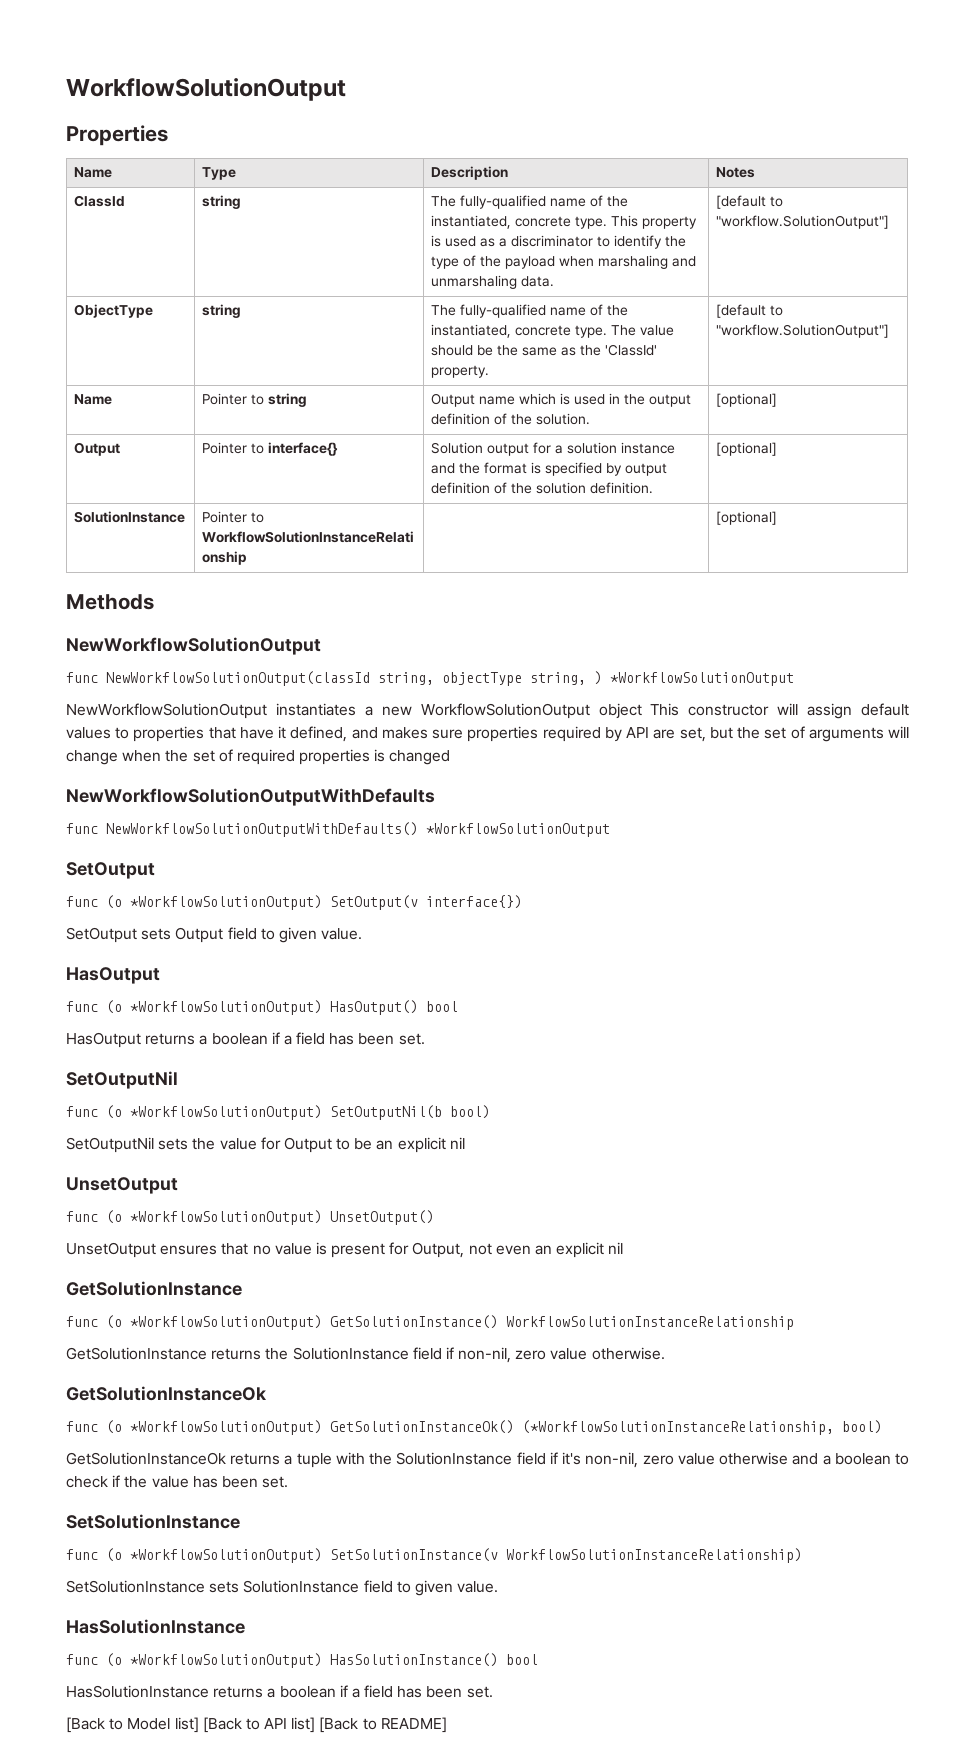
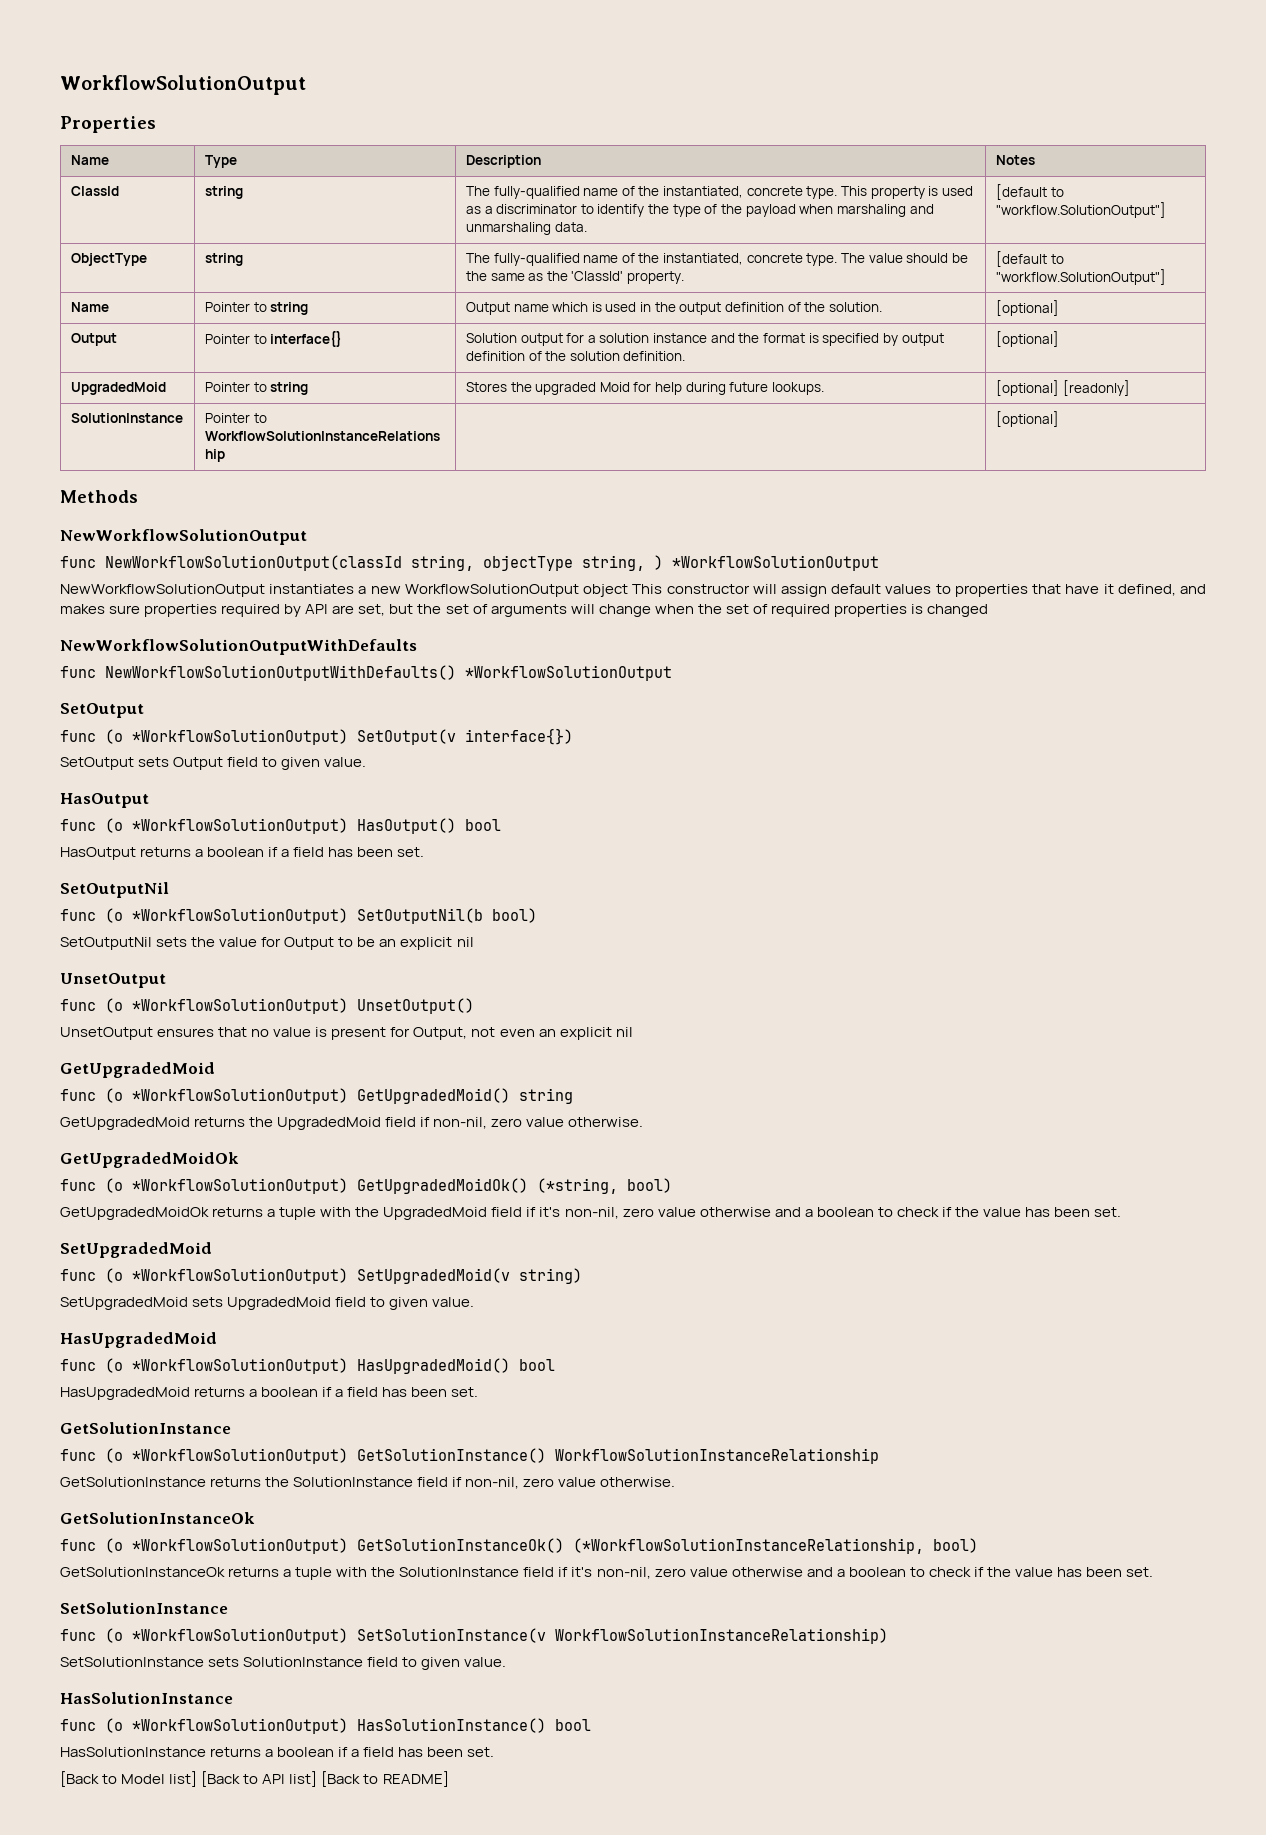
(778, 449) none -> [70,382,166,395] [204,382,309,395] [465,382,825,395] [995,380,1130,396] // UpgradedMoid | Pointer to string | Stores the upgraded Moid for help during future lookups. | [optional] [readonly]
(624, 1248) none -> [60,1062,215,1078] [60,1088,573,1104] [60,1117,644,1130] [60,1152,239,1168] [60,1178,672,1194] [60,1207,1122,1220] [60,1242,212,1258] [60,1268,582,1284] [60,1297,475,1310] [60,1332,217,1348] [60,1358,555,1374] [60,1387,479,1400] // GetUpgradedMoid // func (o *WorkflowSolutionOutput) GetUpgradedMoid() string // GetUpgradedMoid returns the UpgradedMoid field if non-nil, zero value otherwise. // GetUpgradedMoidOk // func (o *WorkflowSolutionOutput) GetUpgradedMoidOk() (*string, bool) // GetUpgradedMoidOk returns a tuple with the UpgradedMoid field if it's non-nil, zero value otherwise and a boolean to check if the value has been set. // SetUpgradedMoid // func (o *WorkflowSolutionOutput) SetUpgradedMoid(v string) // SetUpgradedMoid sets UpgradedMoid field to given value. // HasUpgradedMoid // func (o *WorkflowSolutionOutput) HasUpgradedMoid() bool // HasUpgradedMoid returns a boolean if a field has been set.

